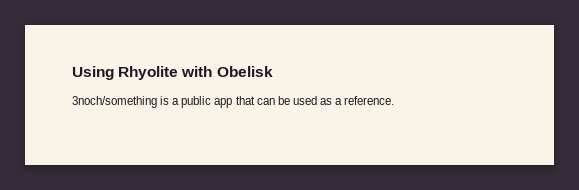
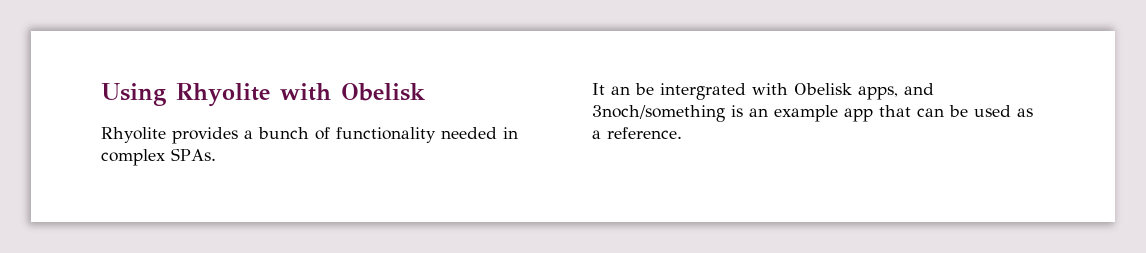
[72,96,212,108] 3noch/something is a public -> [101,127,518,144] [101,148,216,166] [592,83,934,100] [592,105,838,122] Rhyolite provides a bunch of functionality needed in complex SPAs. // It an be intergrated with Obelisk apps, and 3noch/something is an example

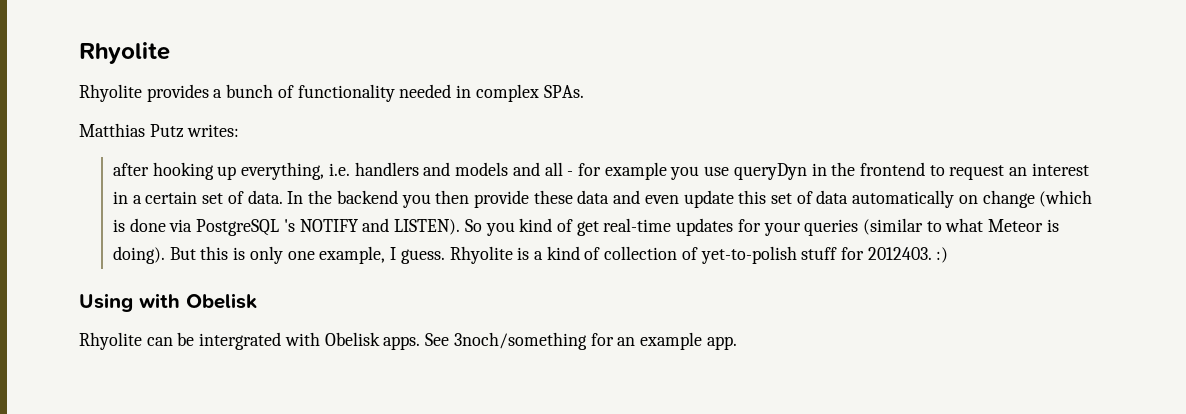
[101,83,425,107] Using Rhyolite with Obelisk -> [79,42,170,64] Rhyolite
[592,83,934,100] [592,105,1033,122] [592,127,682,139] It an be intergrated with Obelisk apps, and 3noch/something is an example app that can be used as a reference. -> [79,123,240,138] [112,162,1089,180] [112,190,1093,208] [112,218,1059,236] [112,246,949,264] [79,293,257,312] [79,332,737,350] Matthias Putz writes: // after hooking up everything, i.e. handlers and models and all - for example you use queryDyn in the frontend to request an interest in a certain set of data. In the backend you then provide these data and even update this set of data automatically on change (which is done via PostgreSQL 's NOTIFY and LISTEN). So you kind of get real-time updates for your queries (similar to what Meteor is doing). But this is only one example, I guess. Rhyolite is a kind of collection of yet-to-polish stuff for 2012403. :) // Using with Obelisk // Rhyolite can be intergrated with Obelisk apps. See 3noch/something for an example app.

